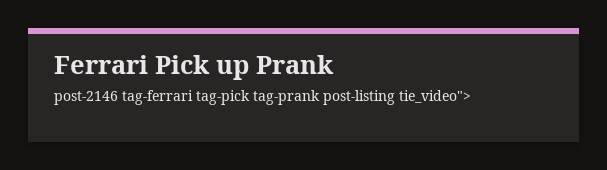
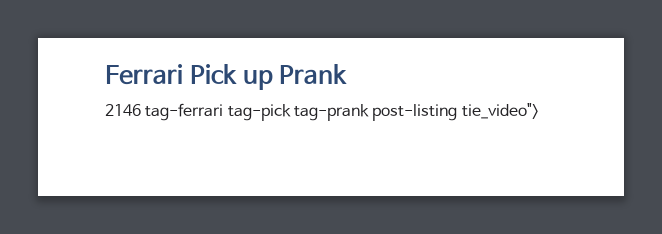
[54,91,118,105] post-2146 -> [105,104,141,116] 2146

